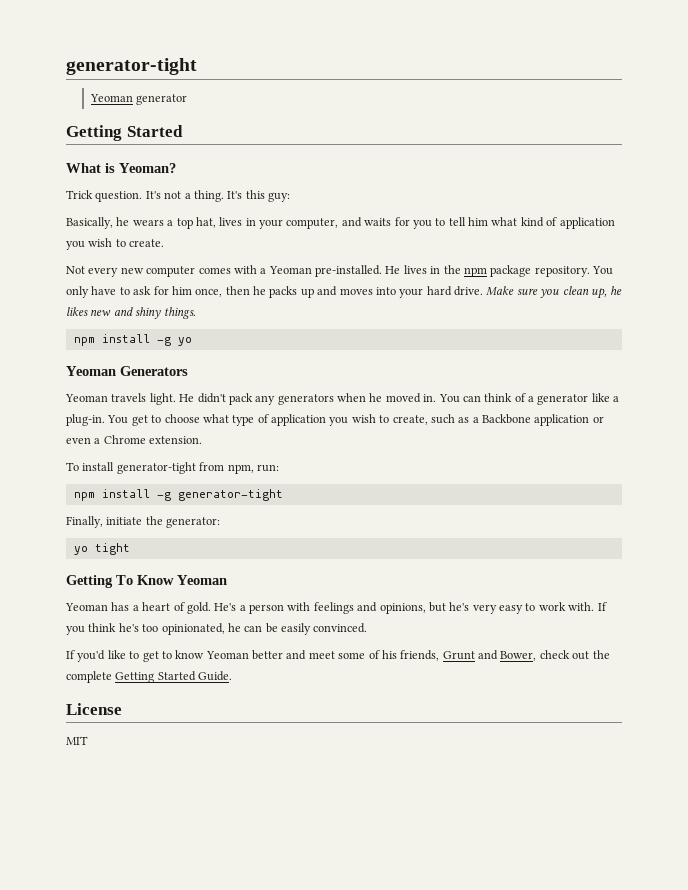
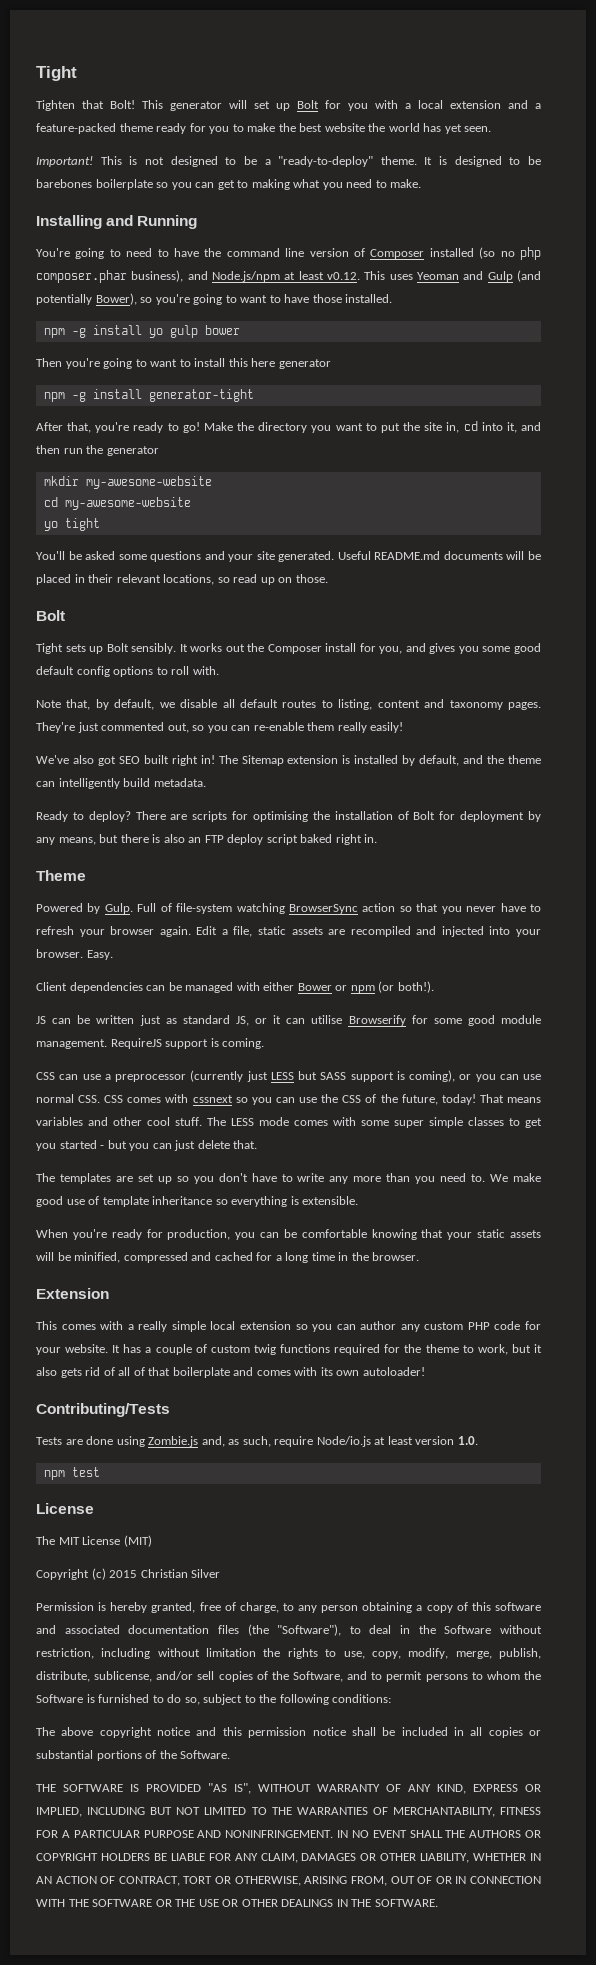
[66,58,197,75] [89,94,188,105] [66,125,183,141] [66,163,176,173] [66,190,290,202] [66,217,615,229] [66,238,165,250] [66,265,613,277] [66,286,623,299] [66,307,196,319] [73,334,192,346] [66,366,188,376] [65,393,620,405] [66,414,604,426] [66,435,203,444] [66,462,279,474] [73,489,283,501] [66,516,221,528] [73,543,130,555] [66,575,227,588] [65,602,607,614] [66,623,368,635] [66,650,610,662] [66,671,233,683] [66,703,122,715] [66,736,88,745] generator-tight // Yeoman generator // Getting Started // What is Yeoman? // Trick question. It's not a thing. It's this guy: // Basically, he wears a top hat, lives in your computer, and waits for you to tell him what kind of application you wish to create. // Not every new computer comes with a Yeoman pre-installed. He lives in the npm package repository. You only have to ask for him once, then he packs up and moves into your hard drive. Make sure you clean up, he likes new and shiny things. // npm install -g yo // Yeoman Generators // Yeoman travels light. He didn't pack any generators when he moved in. You can think of a generator like a plug-in. You get to choose what type of application you wish to create, such as a Backbone application or even a Chrome extension. // To install generator-tight from npm, run: // npm install -g generator-tight // Finally, initiate the generator: // yo tight // Getting To Know Yeoman // Yeoman has a heart of gold. He's a person with feelings and opinions, but he's very easy to work with. If you think he's too opinionated, he can be easily convinced. // If you'd like to get to know Yeoman better and meet some of his friends, Grunt and Bower, check out the complete Getting Started Guide. // License // MIT -> [36,66,77,81] [36,100,541,111] [36,123,492,134] [36,156,542,167] [36,179,422,190] [36,215,198,229] [36,247,541,260] [36,270,541,283] [36,293,393,305] [43,325,240,338] [36,358,331,369] [43,389,254,402] [36,421,541,433] [36,445,159,456] [43,476,212,489] [43,497,191,510] [43,518,100,531] [36,551,541,562] [36,574,328,585] [36,610,65,621] [36,643,541,654] [36,666,219,677] [36,699,541,710] [36,722,404,733] [36,755,541,766] [36,778,206,789] [36,811,541,822] [36,834,378,845] [36,870,86,881] [36,903,542,914] [36,926,541,937] [36,949,113,960] [36,981,434,993] [36,1015,541,1026] [36,1038,265,1049] [36,1070,541,1082] [36,1094,542,1105] [36,1117,542,1128] [36,1140,258,1151] [36,1173,542,1184] [36,1196,359,1207] [36,1229,542,1240] [36,1252,420,1263] [36,1288,109,1299] [36,1321,541,1332] [36,1344,543,1355] [36,1367,425,1378] [36,1403,170,1417] [36,1436,478,1447] [43,1467,100,1480] [36,1503,94,1514] [36,1535,152,1547] [36,1568,221,1580] [36,1602,541,1613] [36,1624,542,1636] [36,1648,542,1659] [36,1671,542,1682] [36,1694,392,1705] [36,1727,541,1738] [36,1750,231,1761] [36,1783,541,1794] [36,1807,541,1817] [36,1830,541,1838] [36,1853,542,1863] [36,1876,542,1886] [36,1899,438,1907] Tight // Tighten that Bolt! This generator will set up Bolt for you with a local extension and a feature-packed theme ready for you to make the best website the world has yet seen. // Important! This is not designed to be a "ready-to-deploy" theme. It is designed to be barebones boilerplate so you can get to making what you need to make. // Installing and Running // You're going to need to have the command line version of Composer installed (so no php composer.phar business), and Node.js/npm at least v0.12. This uses Yeoman and Gulp (and potentially Bower), so you're going to want to have those installed. // npm -g install yo gulp bower // Then you're going to want to install this here generator // npm -g install generator-tight // After that, you're ready to go! Make the directory you want to put the site in, cd into it, and then run the generator // mkdir my-awesome-website // cd my-awesome-website // yo tight // You'll be asked some questions and your site generated. Useful README.md documents will be placed in their relevant locations, so read up on those. // Bolt // Tight sets up Bolt sensibly. It works out the Composer install for you, and gives you some good default config options to roll with. // Note that, by default, we disable all default routes to listing, content and taxonomy pages. They're just commented out, so you can re-enable them really easily! // We've also got SEO built right in! The Sitemap extension is installed by default, and the theme can intelligently build metadata. // Ready to deploy? There are scripts for optimising the installation of Bolt for deployment by any means, but there is also an FTP deploy script baked right in. // Theme // Powered by Gulp. Full of file-system watching BrowserSync action so that you never have to refresh your browser again. Edit a file, static assets are recompiled and injected into your browser. Easy. // Client dependencies can be managed with either Bower or npm (or both!). // JS can be written just as standard JS, or it can utilise Browserify for some good module management. RequireJS support is coming. // CSS can use a preprocessor (currently just LESS but SASS support is coming), or you can use normal CSS. CSS comes with cssnext so you can use the CSS of the future, today! That means variables and other cool stuff. The LESS mode comes with some super simple classes to get you started - but you can just delete that. // The templates are set up so you don't have to write any more than you need to. We make good use of template inheritance so everything is extensible. // When you're ready for production, you can be comfortable knowing that your static assets will be minified, compressed and cached for a long time in the browser. // Extension // This comes with a really simple local extension so you can author any custom PHP code for your website. It has a couple of custom twig functions required for the theme to work, but it also gets rid of all of that boilerplate and comes with its own autoloader! // Contributing/Tests // Tests are done using Zombie.js and, as such, require Node/io.js at least version 1.0. // npm test // License // The MIT License (MIT) // Copyright (c) 2015 Christian Silver // Permission is hereby granted, free of charge, to any person obtaining a copy of this software and associated documentation files (the "Software"), to deal in the Software without restriction, including without limitation the rights to use, copy, modify, merge, publish, distribute, sublicense, and/or sell copies of the Software, and to permit persons to whom the Software is furnished to do so, subject to the following conditions: // The above copyright notice and this permission notice shall be included in all copies or substantial portions of the Software. // THE SOFTWARE IS PROVIDED "AS IS", WITHOUT WARRANTY OF ANY KIND, EXPRESS OR IMPLIED, INCLUDING BUT NOT LIMITED TO THE WARRANTIES OF MERCHANTABILITY, FITNESS FOR A PARTICULAR PURPOSE AND NONINFRINGEMENT. IN NO EVENT SHALL THE AUTHORS OR COPYRIGHT HOLDERS BE LIABLE FOR ANY CLAIM, DAMAGES OR OTHER LIABILITY, WHETHER IN AN ACTION OF CONTRACT, TORT OR OTHERWISE, ARISING FROM, OUT OF OR IN CONNECTION WITH THE SOFTWARE OR THE USE OR OTHER DEALINGS IN THE SOFTWARE.

